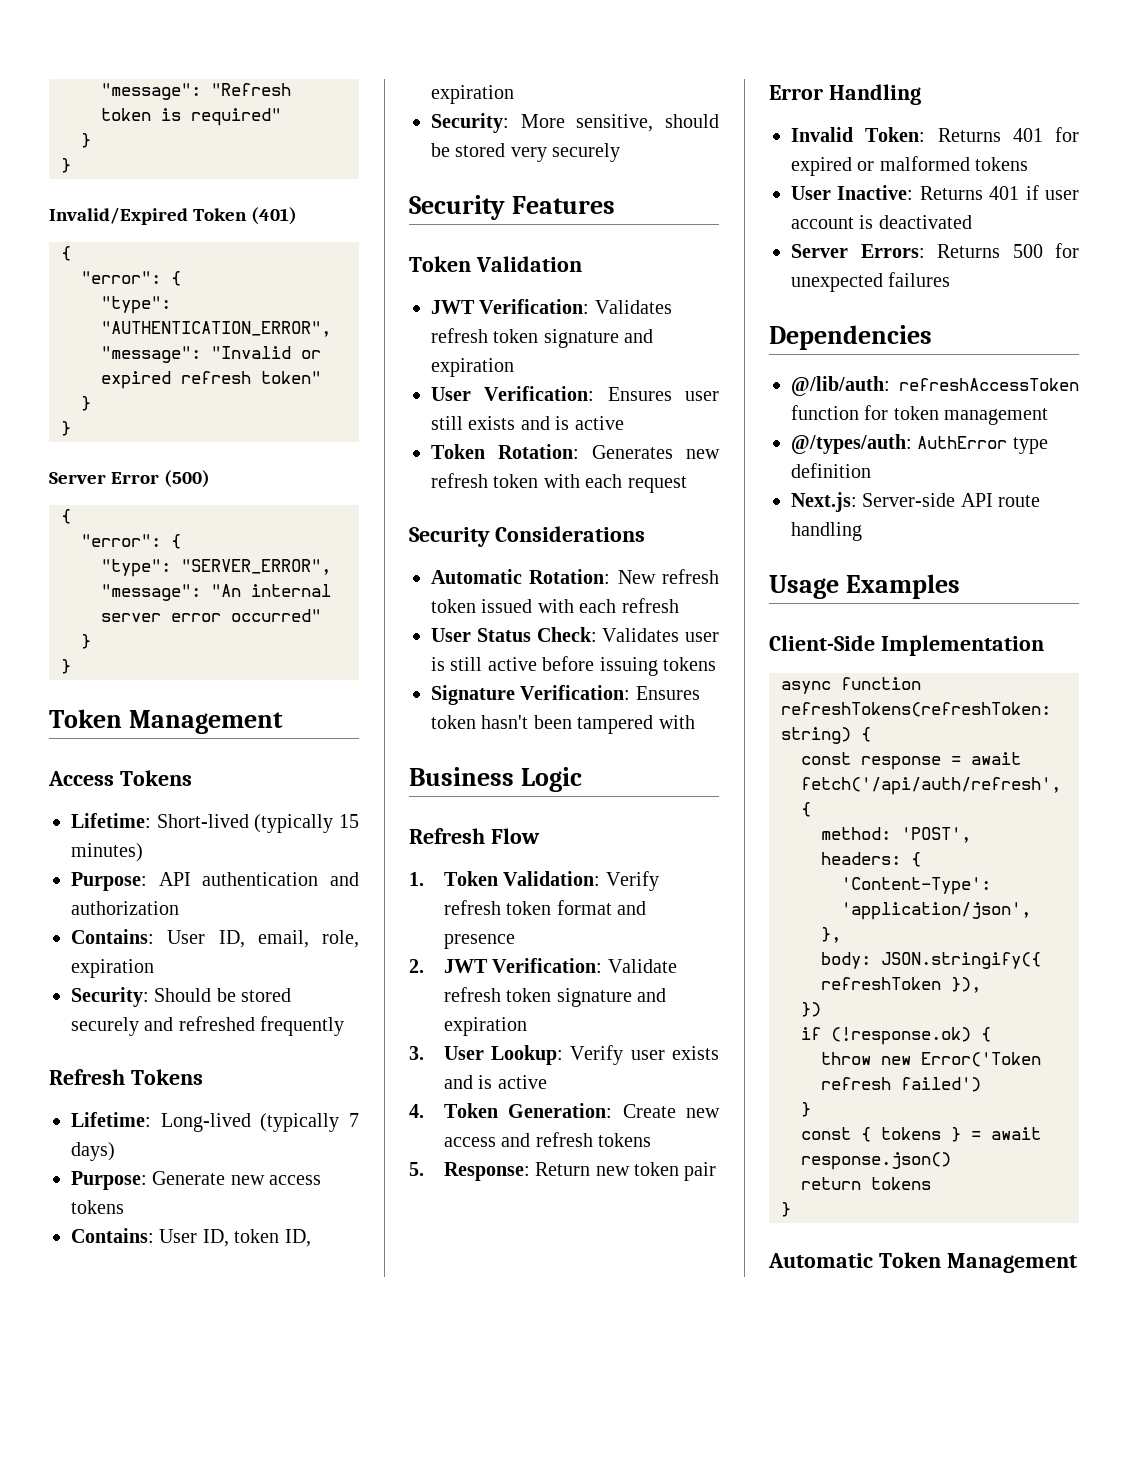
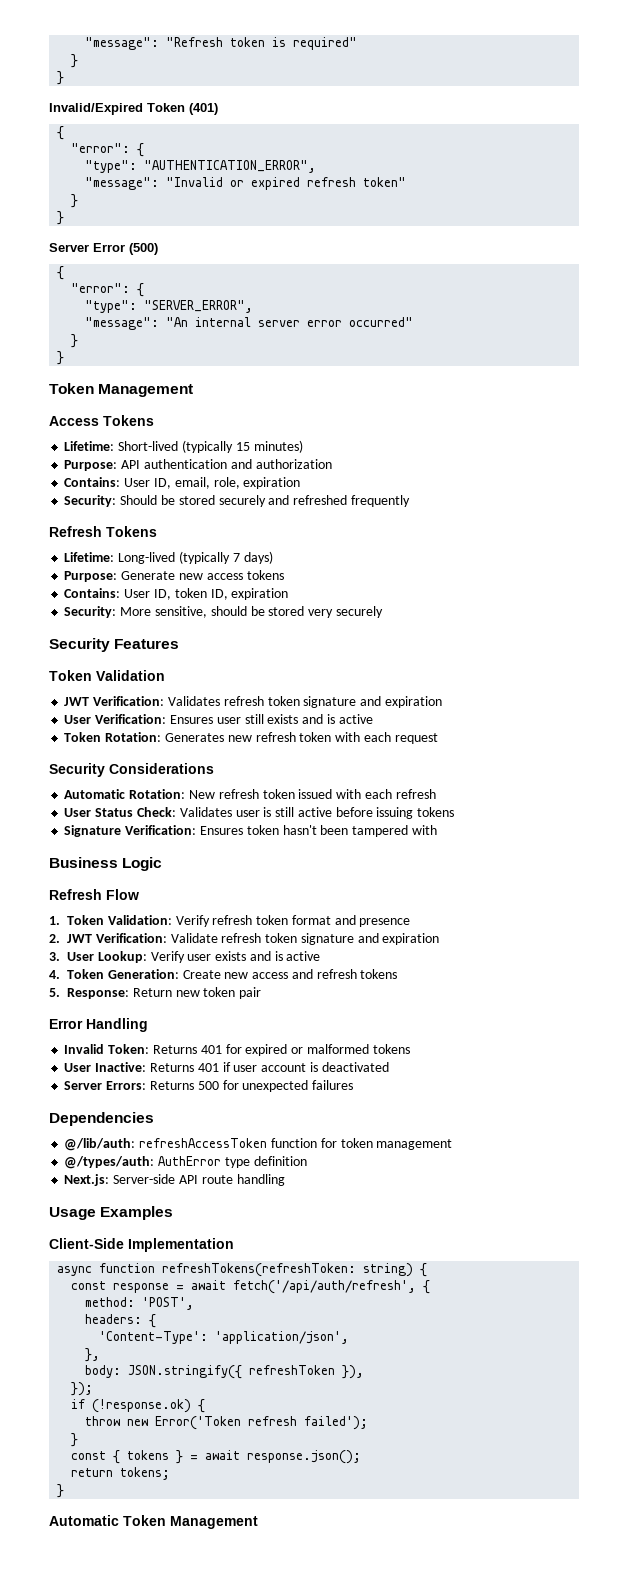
[801,1002,821,1017] }) -> [71,1382,94,1396] });
[901,1077,981,1092] failed') -> [304,1416,369,1430] failed');
[801,1152,951,1170] response.json() -> [247,1450,362,1464] response.json();
[871,1177,931,1190] tokens -> [120,1467,171,1480] tokens;

